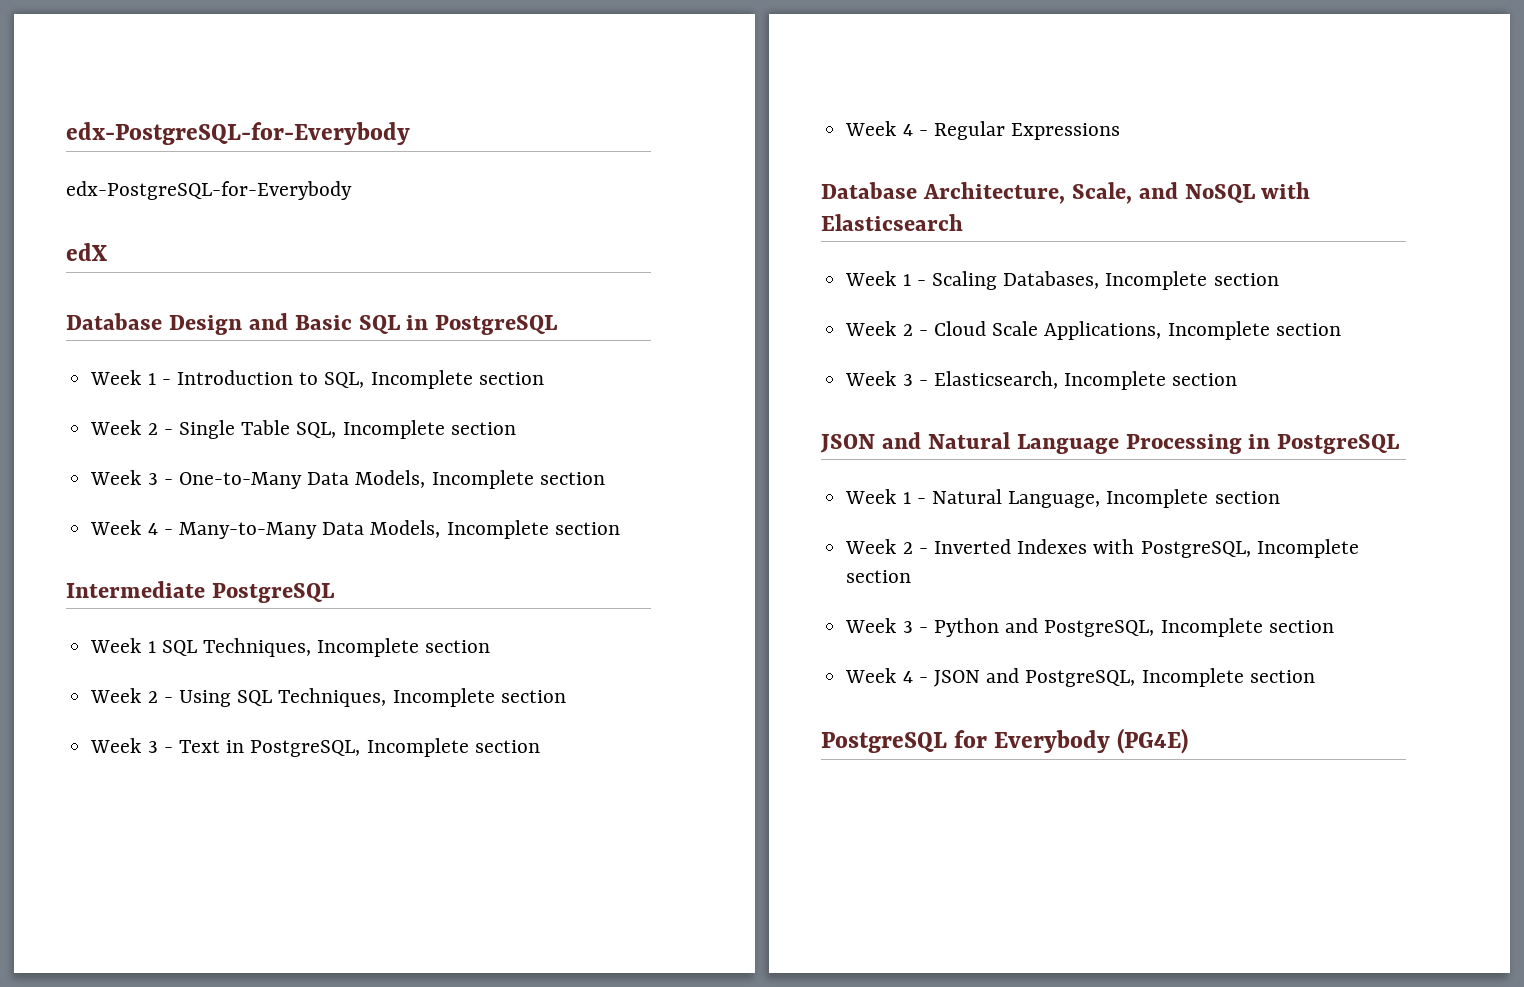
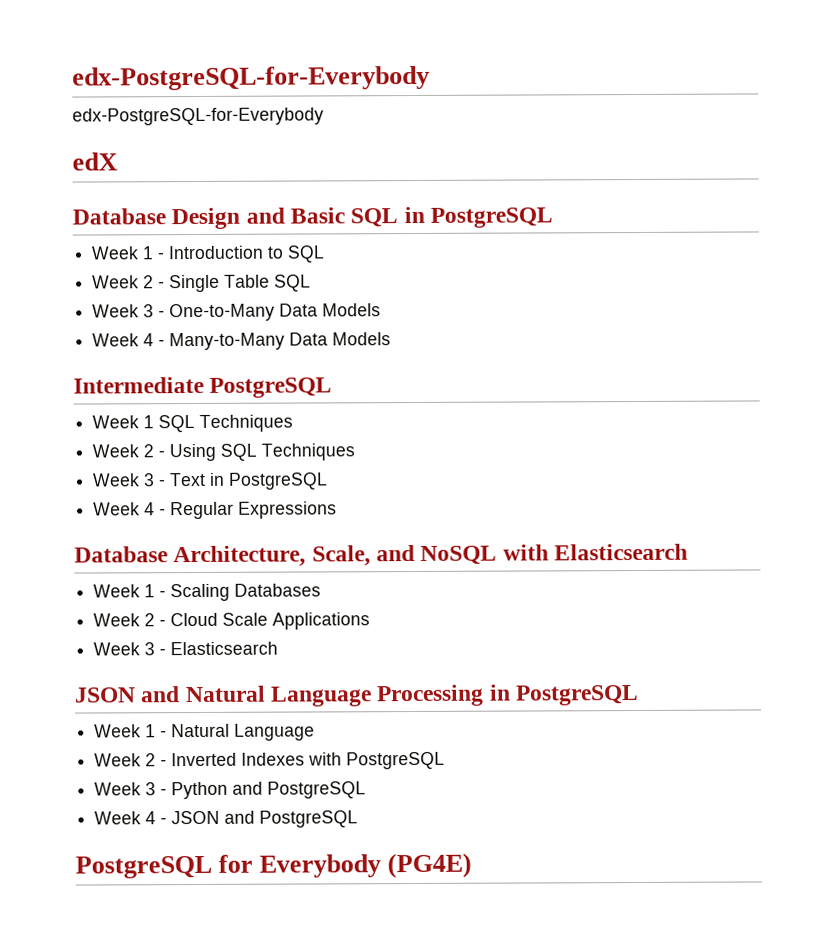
[324,370,544,389] SQL, Incomplete section -> [287,245,326,263] SQL
[296,420,516,439] SQL, Incomplete section -> [274,274,312,292] SQL
[355,470,605,489] Models, Incomplete section -> [322,303,382,317] Models
[370,520,620,539] Models, Incomplete section -> [332,332,392,346] Models
[202,638,491,657] Techniques, Incomplete section -> [199,414,294,432] Techniques
[278,688,566,707] Techniques, Incomplete section -> [261,443,356,461] Techniques
[250,738,540,757] PostgreSQL, Incomplete section -> [228,472,329,490] PostgreSQL
[1003,271,1279,290] Databases, Incomplete section -> [234,583,322,597] Databases
[1044,321,1341,340] [845,371,1238,390] Applications, Incomplete section // Week 3 - Elasticsearch, Incomplete section -> [272,612,371,630] [93,641,279,656] Applications // Week 3 - Elasticsearch
[1008,489,1280,508] Language, Incomplete section -> [234,723,316,741] Language
[1140,539,1359,558] [846,570,912,583] PostgreSQL, Incomplete section -> [346,751,446,770] PostgreSQL
[1044,618,1334,637] PostgreSQL, Incomplete section -> [267,781,367,799] PostgreSQL
[1025,668,1315,687] PostgreSQL, Incomplete section -> [259,810,359,828] PostgreSQL

